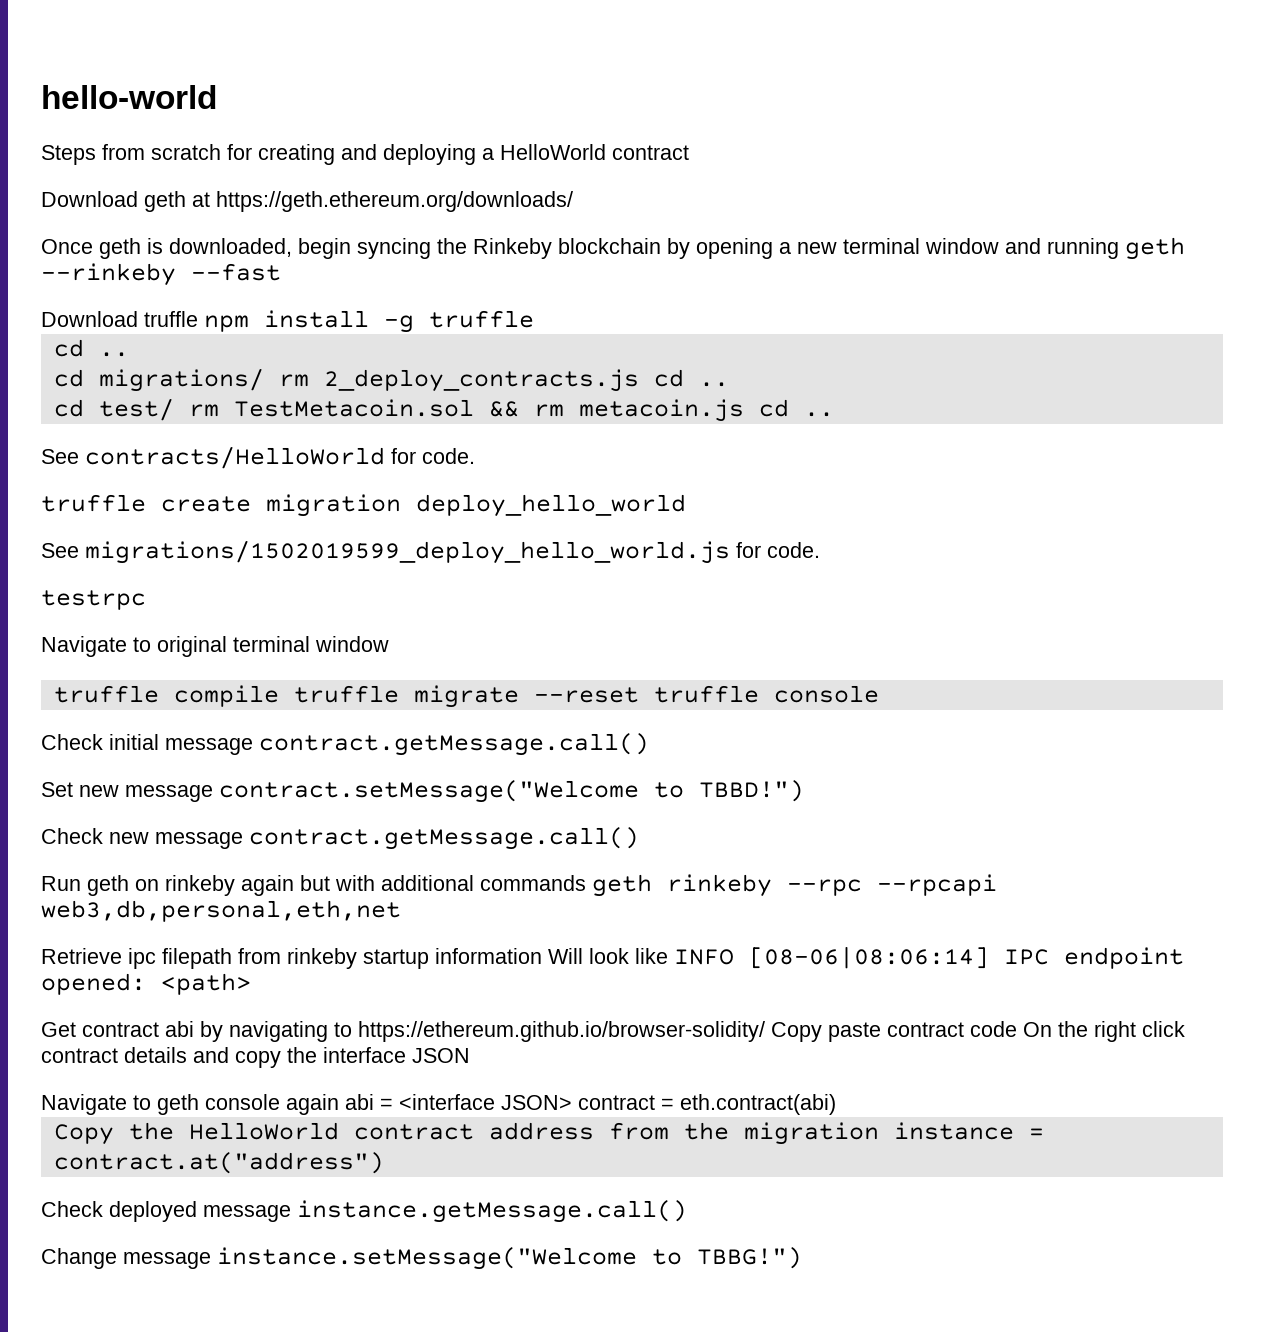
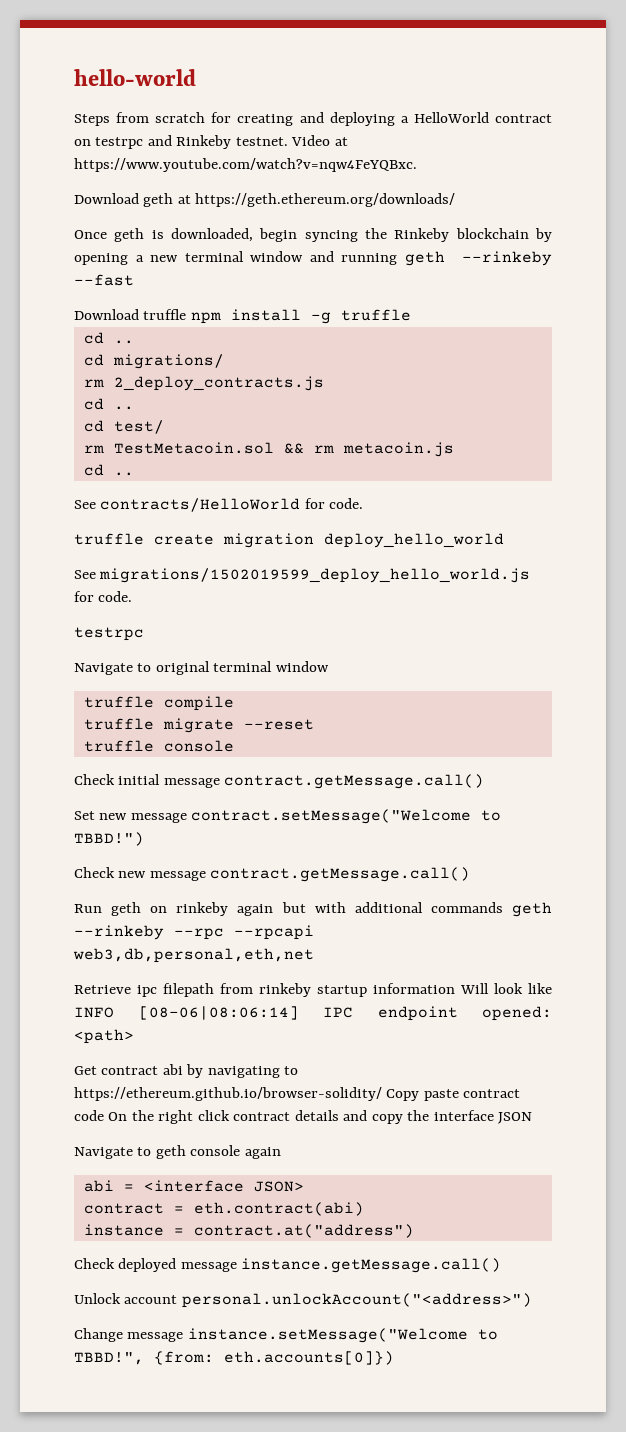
(689, 152) none -> [74,135,348,149] [74,158,417,172] on testrpc and Rinkeby testnet. Video at https://www.youtube.com/watch?v=nqw4FeYQBxc.
(264, 380) none -> (224, 361) //
(639, 380) none -> (324, 383) //
(174, 409) none -> (164, 427) //
(744, 410) none -> (454, 449) //
(279, 696) none -> (234, 703) //
(639, 695) none -> (314, 724) //
[667,874,772,897] rinkeby -> [74,925,164,940] --rinkeby
(339, 1104) none -> (281, 1153) //
(572, 1102) none -> (304, 1186) //
[53,1122,879,1145] Copy the HelloWorld contract address from the migration -> (364, 1209) none
(687, 1211) none -> [74,1293,532,1308] // Unlock account personal.unlockAccount("<address>")
[697,1247,802,1269] TBBG!") -> [74,1351,394,1365] TBBD!", {from: eth.accounts[0]})

